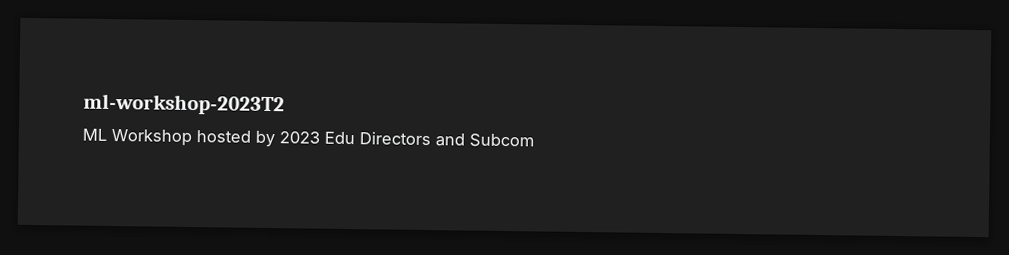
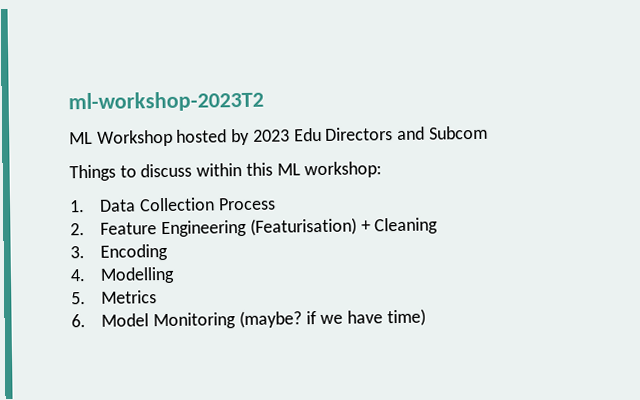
(534, 140) none -> [69,161,383,182] [69,197,276,213] [70,217,439,238] [70,243,169,261] [70,266,176,284] [71,290,158,305] [71,308,426,330] // Things to discuss within this ML workshop: // 1. Data Collection Process // 2. Feature Engineering (Featurisation) + Cleaning // 3. Encoding // 4. Modelling // 5. Metrics // 6. Model Monitoring (maybe? if we have time)

